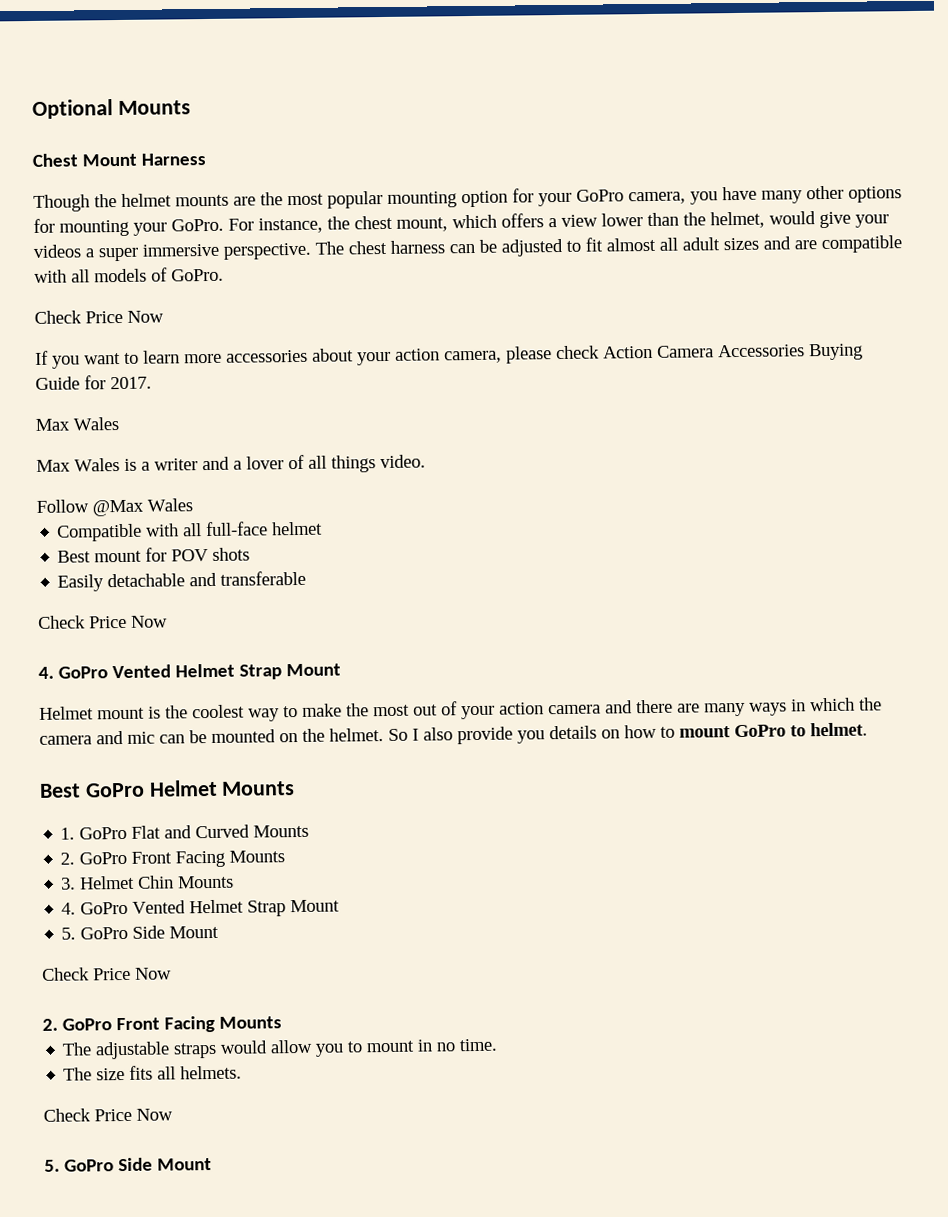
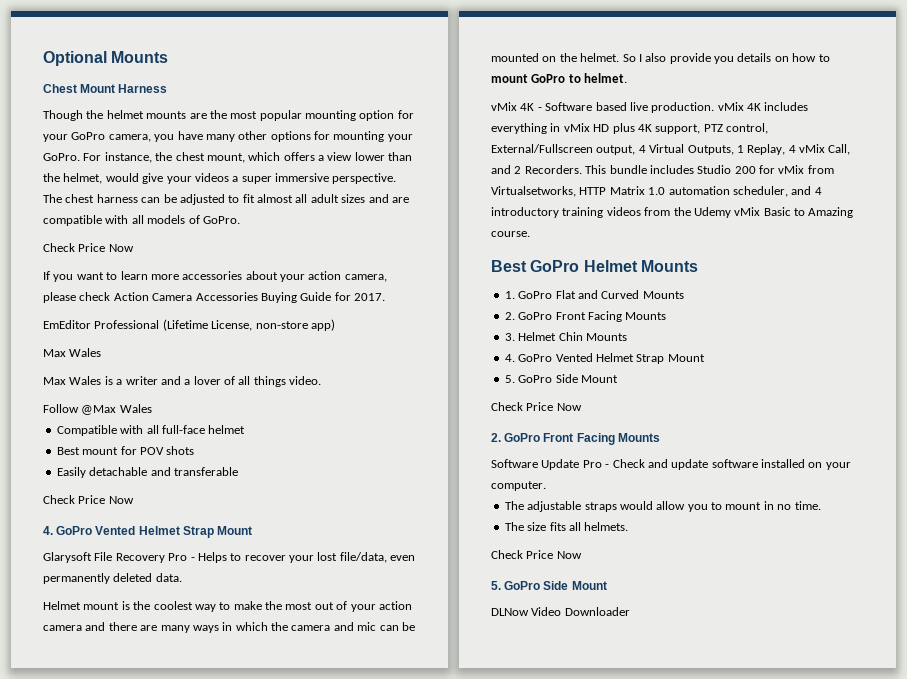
(152, 383) none -> [43,319,335,331] // EmEditor Professional (Lifetime License, non-store app)
(341, 670) none -> [43,552,416,563] [43,573,182,584] // Glarysoft File Recovery Pro - Helps to recover your lost file/data, even permanently deleted data.
(868, 729) none -> [491,102,809,113] [491,123,768,134] [491,144,851,155] [491,165,834,174] [491,186,822,197] [491,207,854,218] [491,231,530,237] // vMix 4K - Software based live production. vMix 4K includes everything in vMix HD plus 4K support, PTZ control, External/Fullscreen output, 4 Virtual Outputs, 1 Replay, 4 vMix Call, and 2 Recorders. This bundle includes Studio 200 for vMix from Virtualsetworks, HTTP Matrix 1.0 automation scheduler, and 4 introductory training videos from the Udemy vMix Basic to Amazing course.
(282, 1022) none -> [491,459,851,470] [491,481,546,491] // Software Update Pro - Check and update software installed on your computer.
(212, 1164) none -> [491,607,630,616] // DLNow Video Downloader

